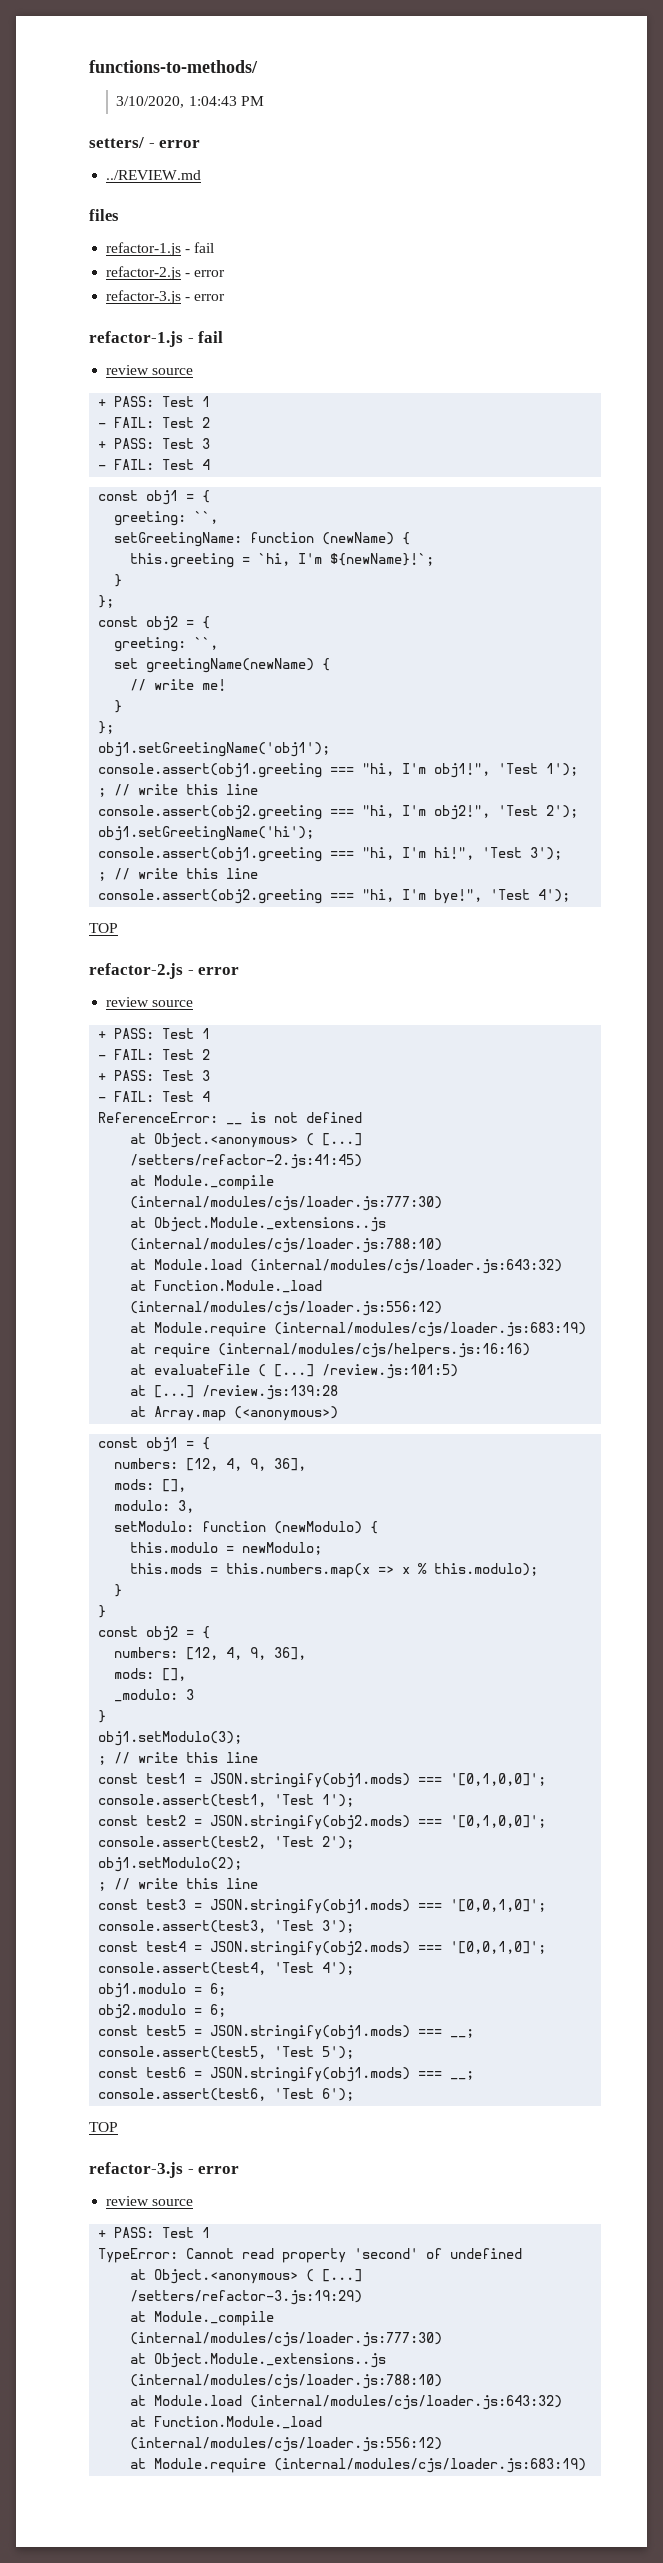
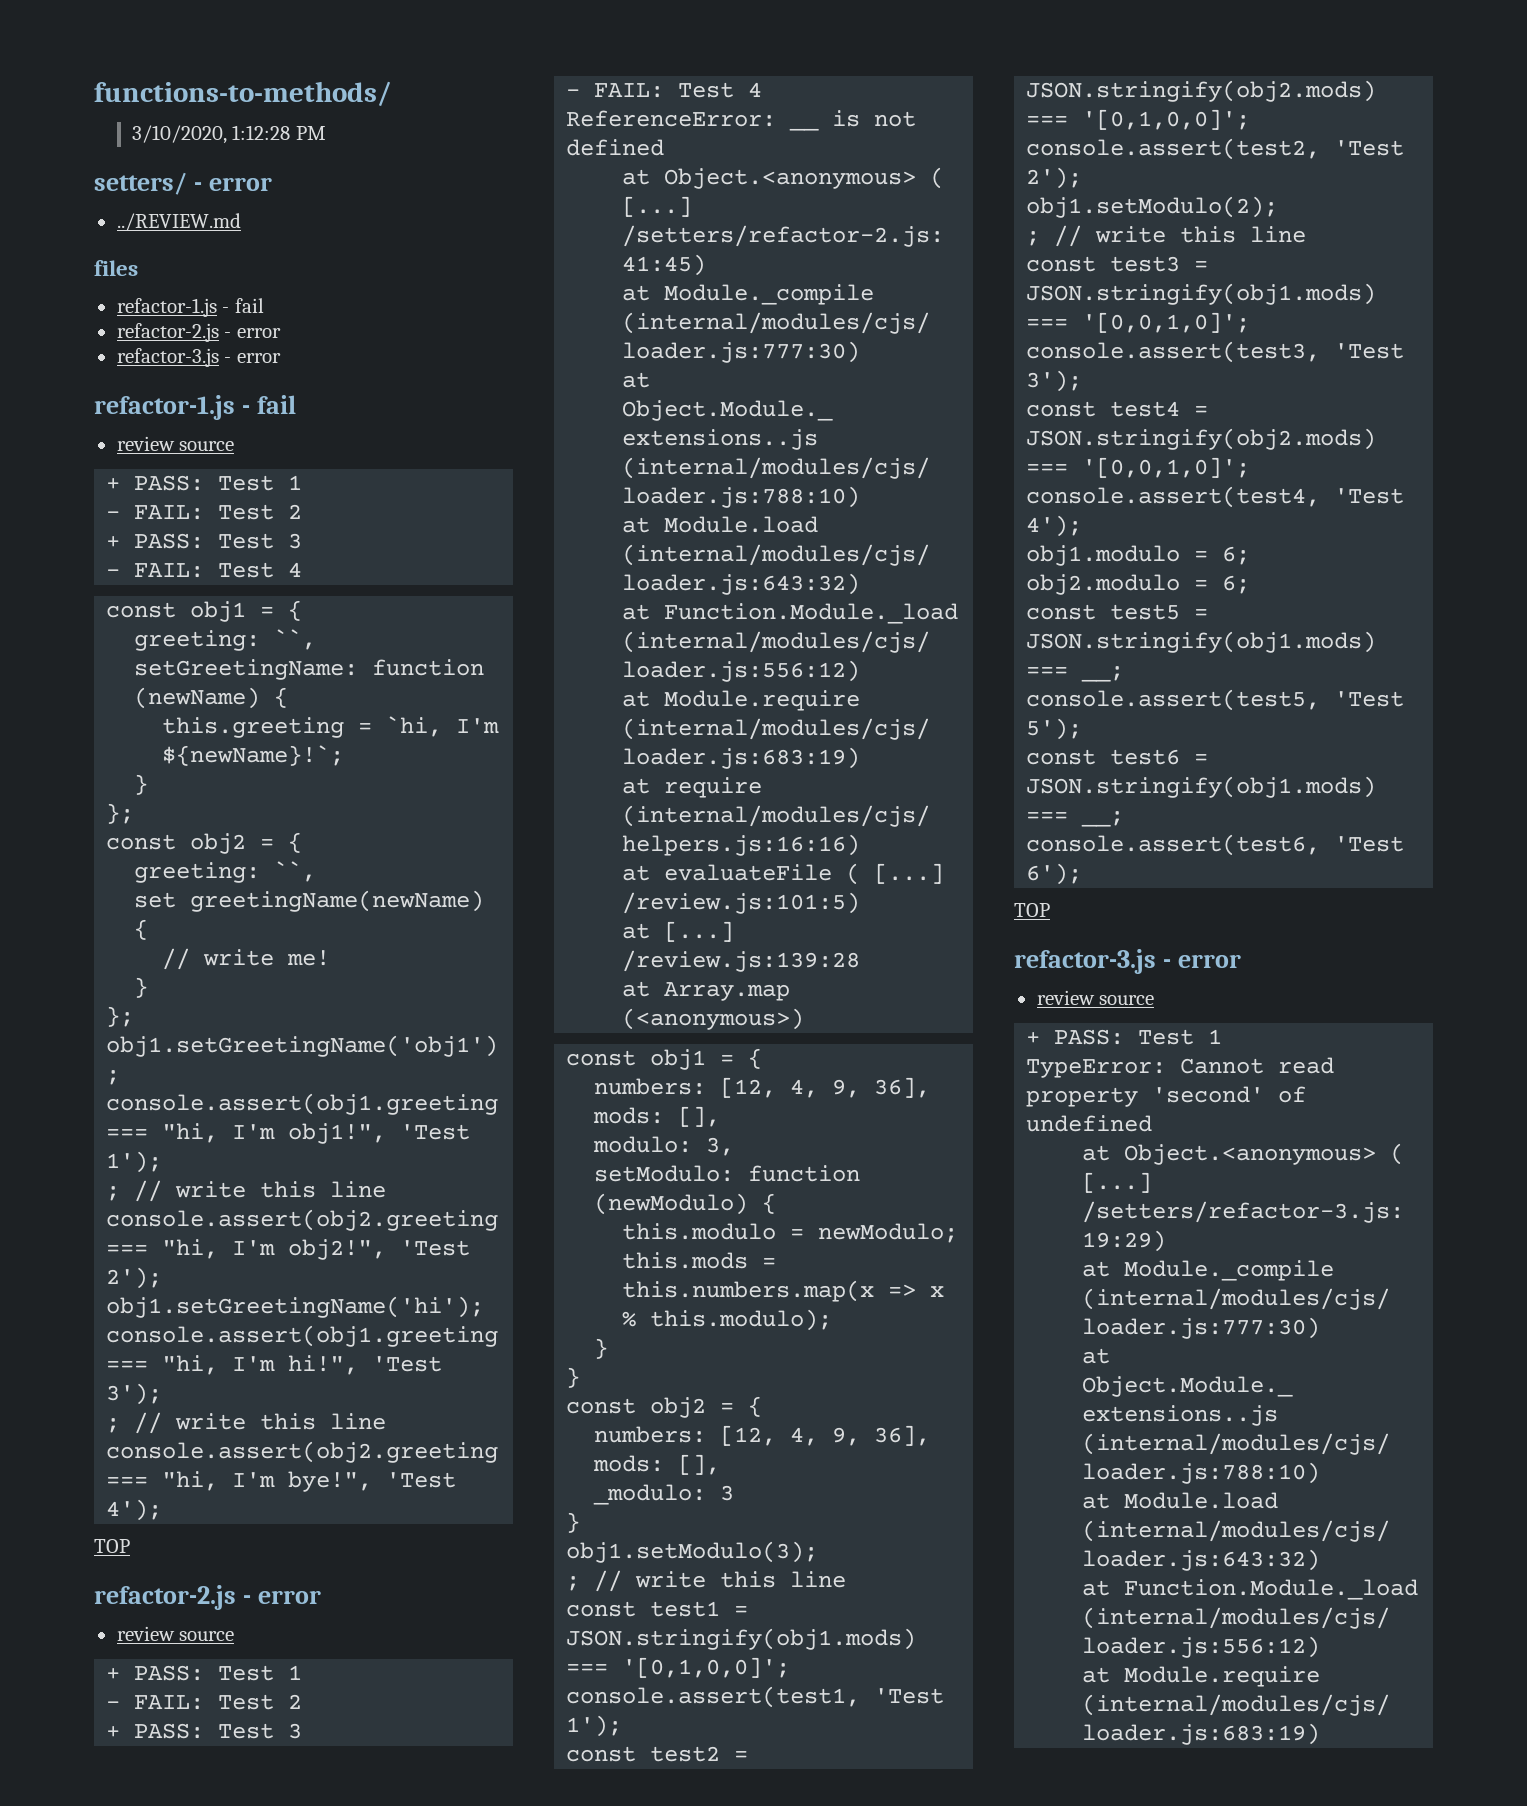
[188,96,237,106] 1:04:43 -> [232,125,291,140] 1:12:28

